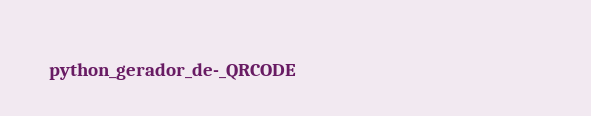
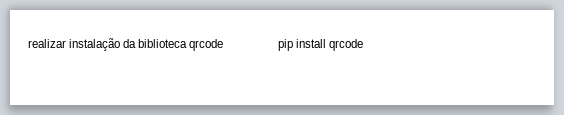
[49,63,296,80] python_gerador_de-_QRCODE -> [28,38,224,51] [278,39,364,51] realizar instalação da biblioteca qrcode // pip install qrcode

